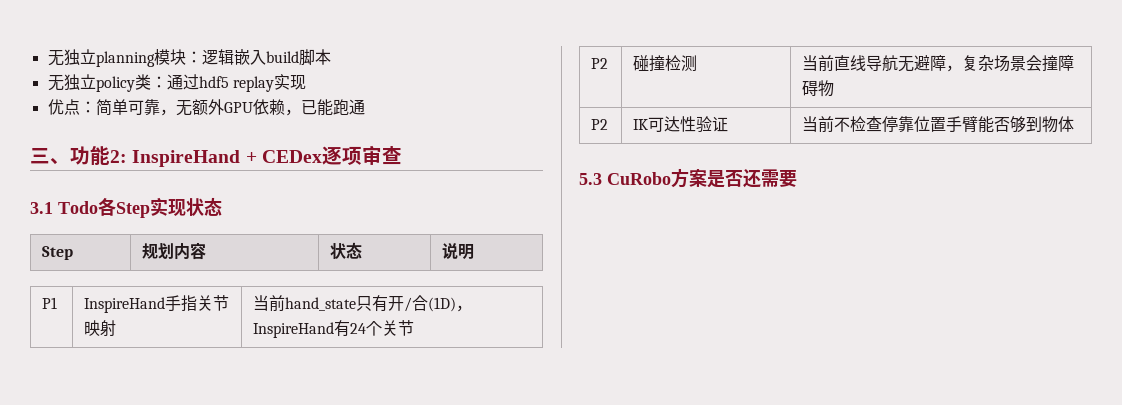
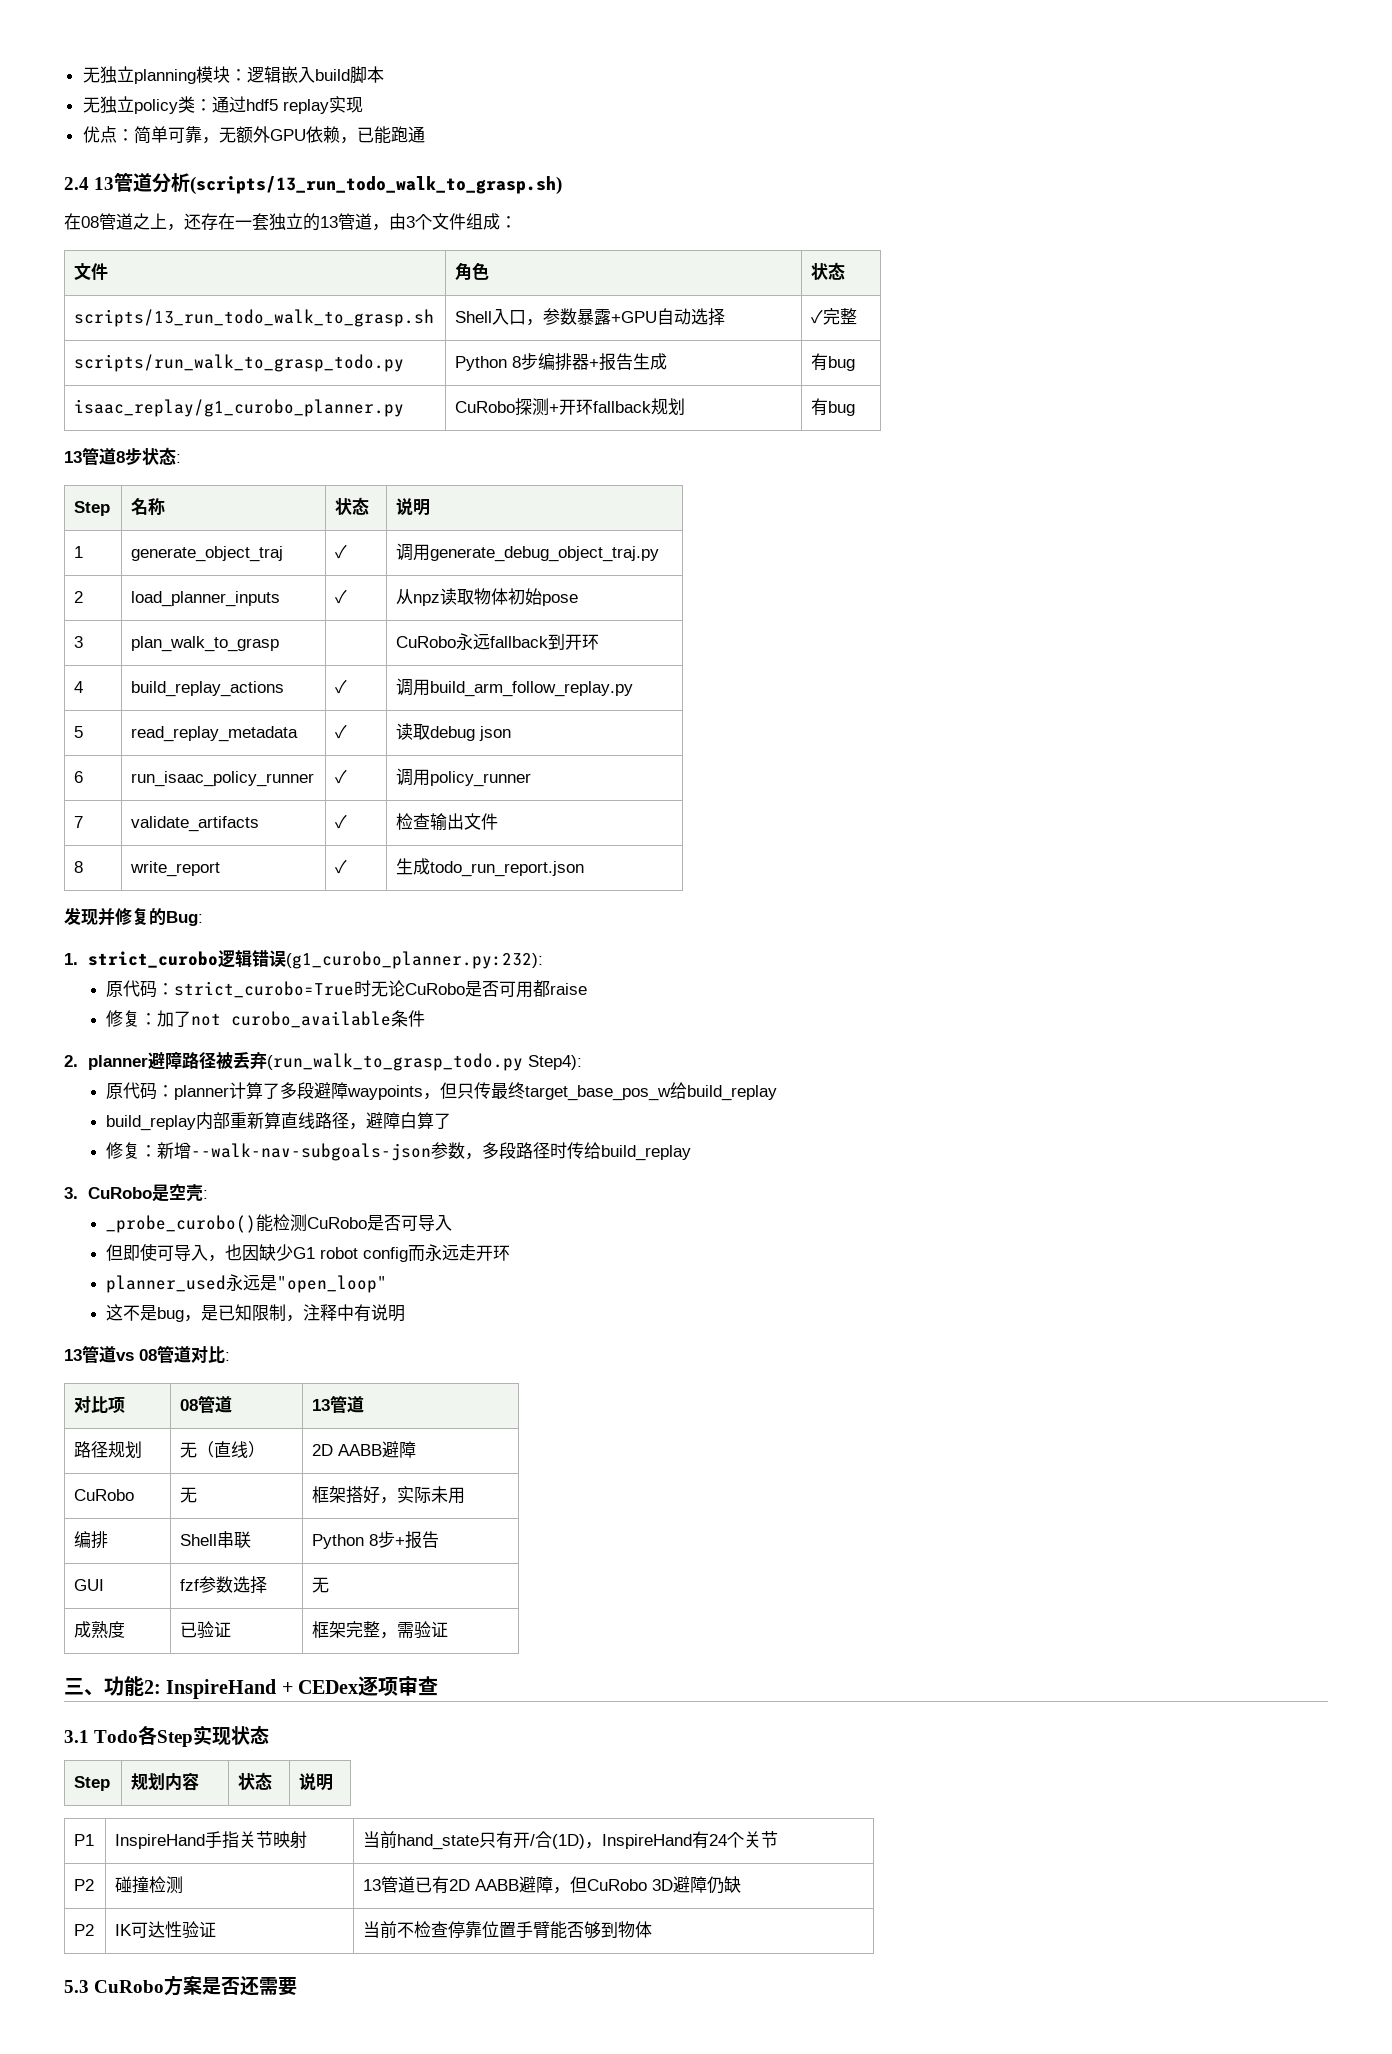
(365, 107) none -> [64,172,563,195] [64,213,517,231] [74,263,109,281] [455,262,490,280] [811,262,846,280] [74,309,435,327] [455,308,726,326] [811,308,858,325] [74,354,405,372] [455,353,668,371] [811,353,856,371] [74,399,405,417] [455,398,686,416] [811,398,856,416] [64,447,181,465] [74,501,111,516] [131,498,166,516] [335,497,370,515] [396,498,431,516] [74,546,84,558] [131,546,284,562] [335,544,348,559] [396,543,660,562] [74,591,84,603] [131,591,281,607] [335,589,348,604] [396,588,579,606] [74,636,84,648] [131,636,280,652] [396,633,600,650] [74,681,84,693] [131,681,285,697] [335,679,348,694] [396,678,634,697] [74,726,84,738] [131,726,299,742] [335,724,348,739] [396,723,512,741] [74,771,84,783] [131,771,315,787] [335,769,348,784] [396,768,532,787] [74,816,84,828] [131,816,260,832] [335,814,348,829] [396,813,499,831] [74,861,84,873] [130,861,221,877] [335,859,348,874] [396,858,585,877] [64,907,203,926] [64,950,543,969] [106,980,588,998] [106,1010,426,1028] [64,1052,582,1071] [106,1082,778,1101] [106,1112,452,1131] [106,1142,692,1161] [64,1184,208,1202] [106,1214,453,1233] [106,1243,511,1262] [106,1274,388,1293] [106,1304,406,1322] [64,1345,230,1363] [74,1396,126,1413] [180,1395,233,1413] [312,1395,365,1413] [74,1441,143,1458] [180,1441,266,1458] [312,1441,417,1458] [74,1489,135,1501] [180,1487,198,1503] [312,1486,466,1504] [74,1531,109,1549] [180,1531,252,1548] [312,1531,440,1549] [74,1579,105,1591] [180,1576,268,1594] [312,1577,330,1593] [74,1621,126,1639] [180,1621,232,1639] [312,1621,449,1639] // 2.4 13管道分析(scripts/13_run_todo_walk_to_grasp.sh) // 在08管道之上，还存在一套独立的13管道，由3个文件组成： // 文件 | 角色 | 状态 // scripts/13_run_todo_walk_to_grasp.sh | Shell入口，参数暴露+GPU自动选择 | ✓完整 // scripts/run_walk_to_grasp_todo.py | Python 8步编排器+报告生成 | 有bug // isaac_replay/g1_curobo_planner.py | CuRobo探测+开环fallback规划 | 有bug // 13管道8步状态: // Step | 名称 | 状态 | 说明 // 1 | generate_object_traj | ✓ | 调用generate_debug_object_traj.py // 2 | load_planner_inputs | ✓ | 从npz读取物体初始pose // 3 | plan_walk_to_grasp | | CuRobo永远fallback到开环 // 4 | build_replay_actions | ✓ | 调用build_arm_follow_replay.py // 5 | read_replay_metadata | ✓ | 读取debug json // 6 | run_isaac_policy_runner | ✓ | 调用policy_runner // 7 | validate_artifacts | ✓ | 检查输出文件 // 8 | write_report | ✓ | 生成todo_run_report.json // 发现并修复的Bug: // 1. strict_curobo逻辑错误(g1_curobo_planner.py:232): // 原代码：strict_curobo=True时无论CuRobo是否可用都raise // 修复：加了not curobo_available条件 // 2. planner避障路径被丢弃(run_walk_to_grasp_todo.py Step4): // 原代码：planner计算了多段避障waypoints，但只传最终target_base_pos_w给build_replay // build_replay内部重新算直线路径，避障白算了 // 修复：新增--walk-nav-subgoals-json参数，多段路径时传给build_replay // 3. CuRobo是空壳: // _probe_curobo()能检测CuRobo是否可导入 // 但即使可导入，也因缺少G1 robot config而永远走开环 // planner_used永远是"open_loop" // 这不是bug，是已知限制，注释中有说明 // 13管道vs 08管道对比: // 对比项 | 08管道 | 13管道 // 路径规划 | 无（直线） | 2D AABB避障 // CuRobo | 无 | 框架搭好，实际未用 // 编排 | Shell串联 | Python 8步+报告 // GUI | fzf参数选择 | 无 // 成熟度 | 已验证 | 框架完整，需验证
[802,55,1075,72] [802,80,835,97] 当前直线导航无避障，复杂场景会撞障碍物 -> [363,1876,742,1894] 13管道已有2D AABB避障，但CuRobo 3D避障仍缺

